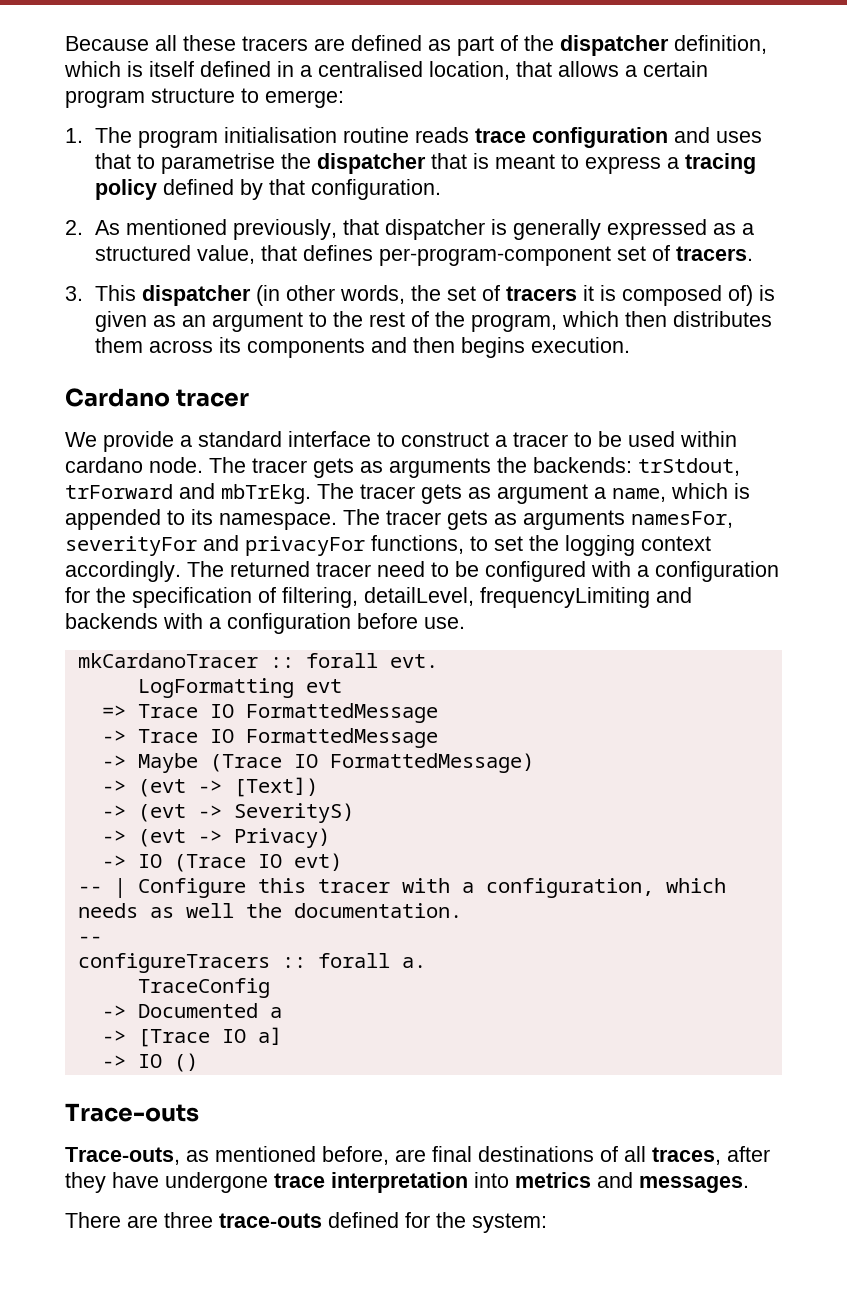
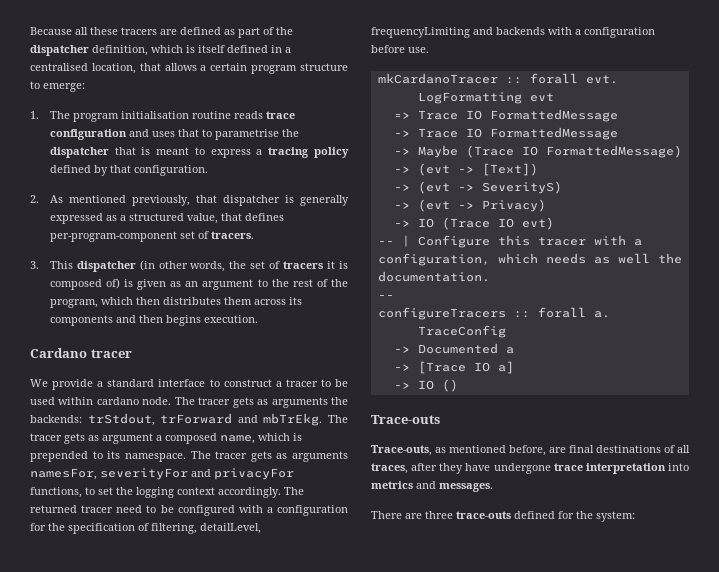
(606, 493) none -> [165,433,217,444] composed
[65,509,161,530] appended -> [30,451,88,462] prepended

